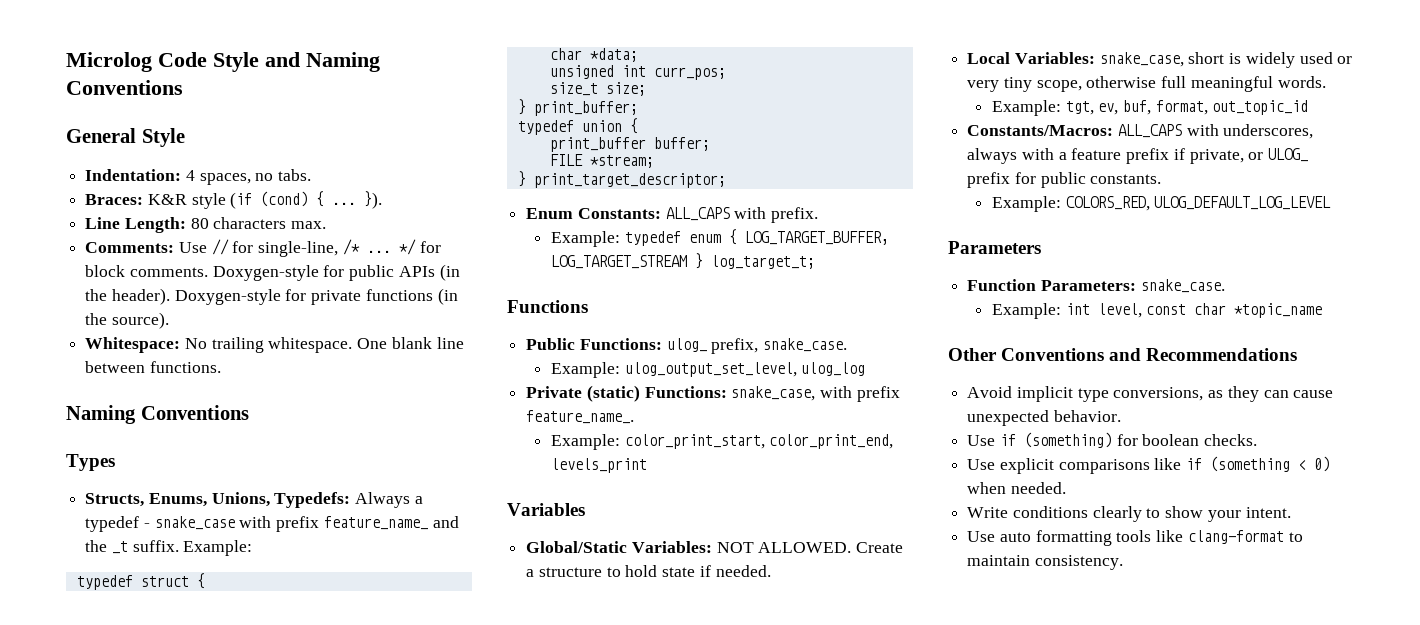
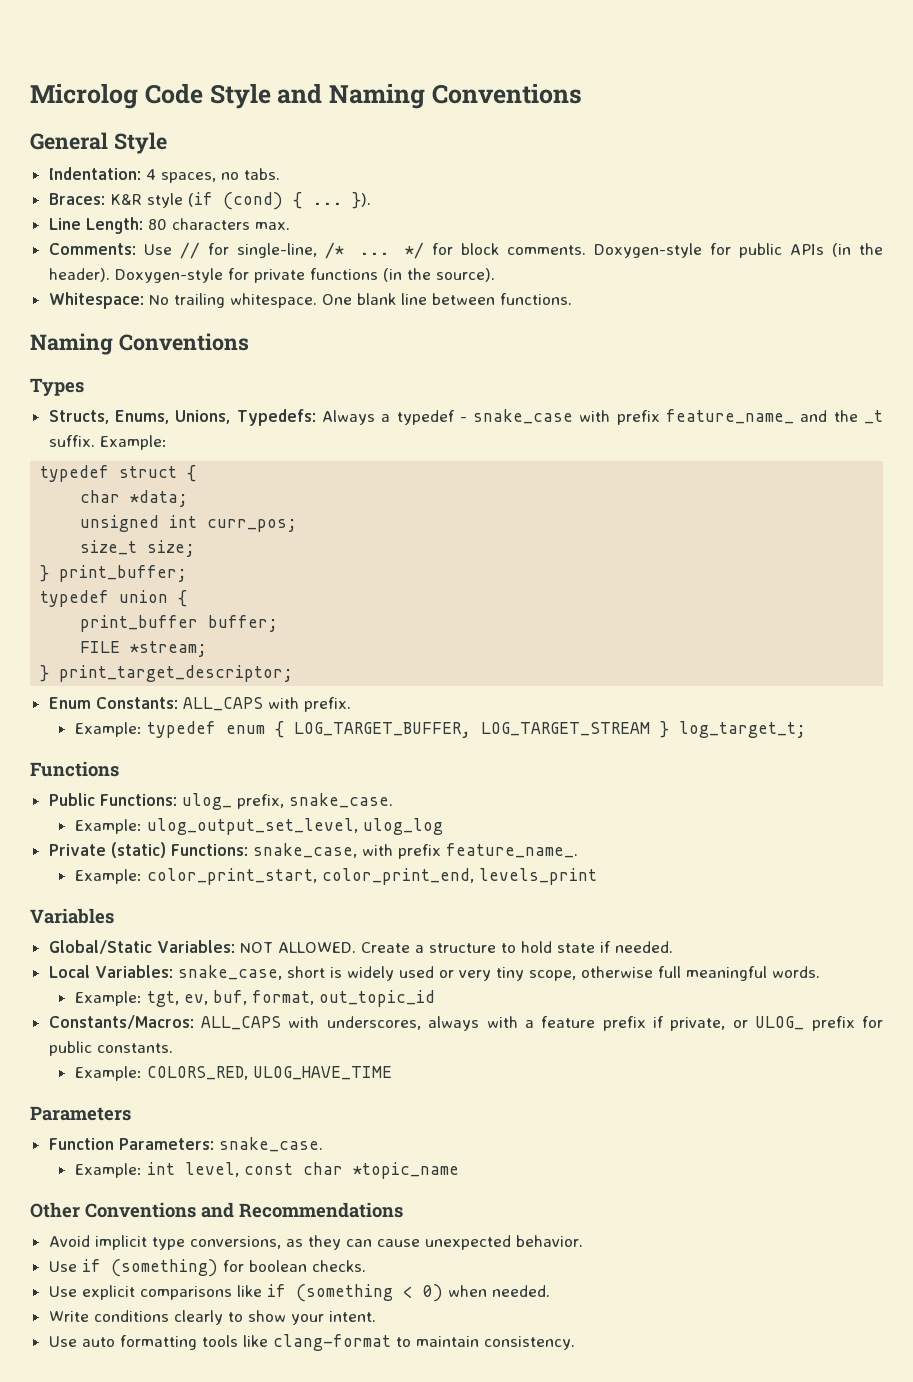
[1154,196,1332,210] ULOG_DEFAULT_LOG_LEVEL -> [252,1066,392,1080] ULOG_HAVE_TIME

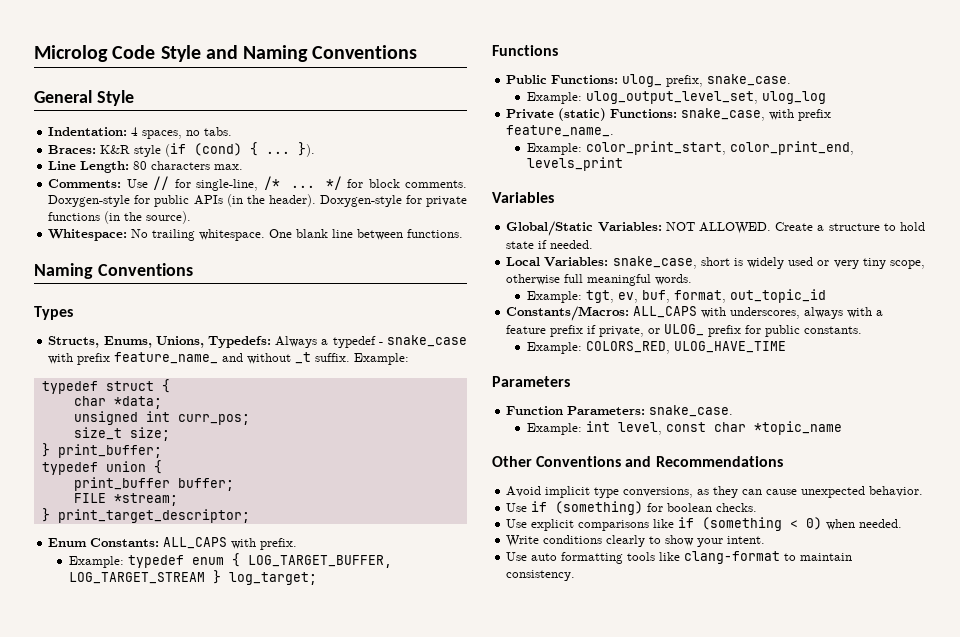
[833,410,858,422] the -> [247,353,292,364] without
[678,721,806,738] log_target_t; -> [228,572,317,585] log_target;
[146,818,358,835] ulog_output_set_level, -> [585,91,758,104] ulog_output_level_set,

